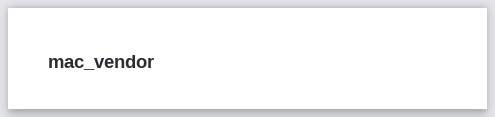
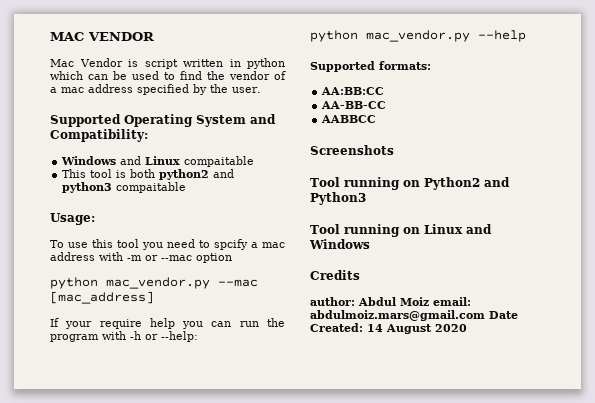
[48,55,154,70] mac_vendor -> [50,32,154,41] [50,58,285,69] [50,71,286,80] [50,84,261,95] [50,114,276,127] [50,129,148,142] [61,156,255,167] [62,169,235,180] [62,182,187,193] [50,213,95,225] [50,239,285,250] [50,252,232,263] [50,277,258,289] [50,291,154,304] [50,318,285,329] [50,331,198,342] [310,30,526,42] [310,61,431,72] [321,87,385,95] [321,101,387,109] [321,115,377,123] [310,145,394,155] [310,177,510,190] [310,192,366,205] [310,224,492,237] [309,239,370,249] [310,270,360,280] [310,297,471,306] [310,310,518,321] [310,323,467,334] MAC VENDOR // Mac Vendor is script written in python which can be used to find the vendor of a mac address specified by the user. // Supported Operating System and Compatibility: // Windows and Linux compaitable // This tool is both python2 and python3 compaitable // Usage: // To use this tool you need to spcify a mac address with -m or --mac option // python mac_vendor.py --mac [mac_address] // If your require help you can run the program with -h or --help: // python mac_vendor.py --help // Supported formats: // AA:BB:CC // AA-BB-CC // AABBCC // Screenshots // Tool running on Python2 and Python3 // Tool running on Linux and Windows // Credits // author: Abdul Moiz email: abdulmoiz.mars@gmail.com Date Created: 14 August 2020

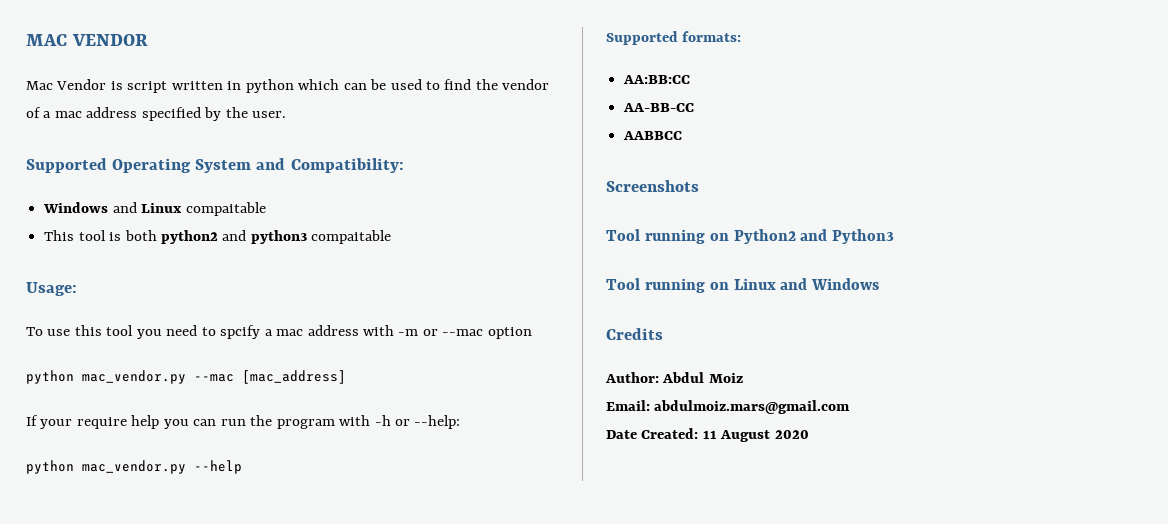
[310,297,355,306] author: -> [605,372,659,383] Author:
[433,297,471,306] email: -> [606,400,650,411] // Email:
(485, 315) none -> (851, 407) //
[367,324,383,332] 14 -> [702,430,717,439] 11

